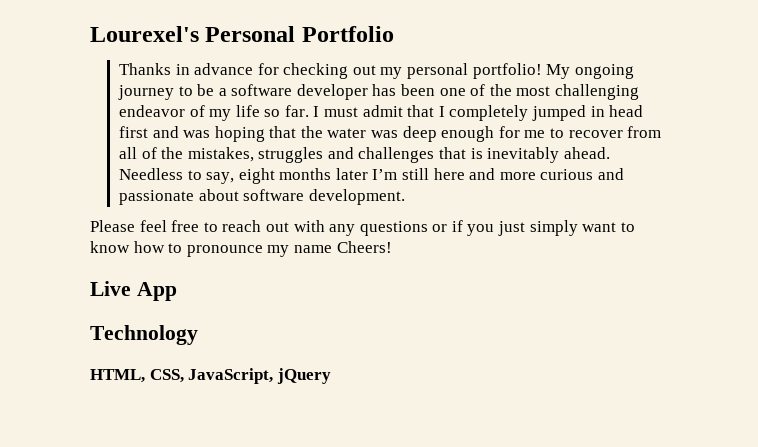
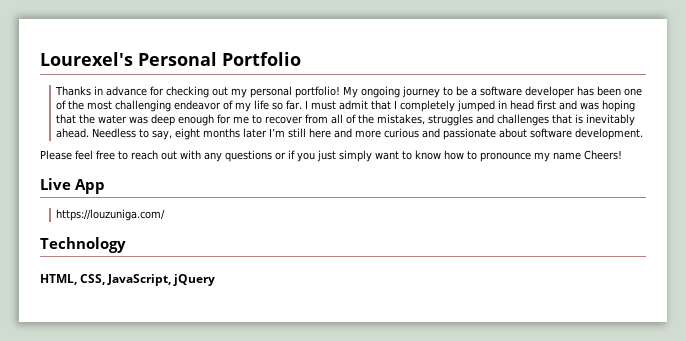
(177, 291) none -> [56,209,166,221] // https://louzuniga.com/

